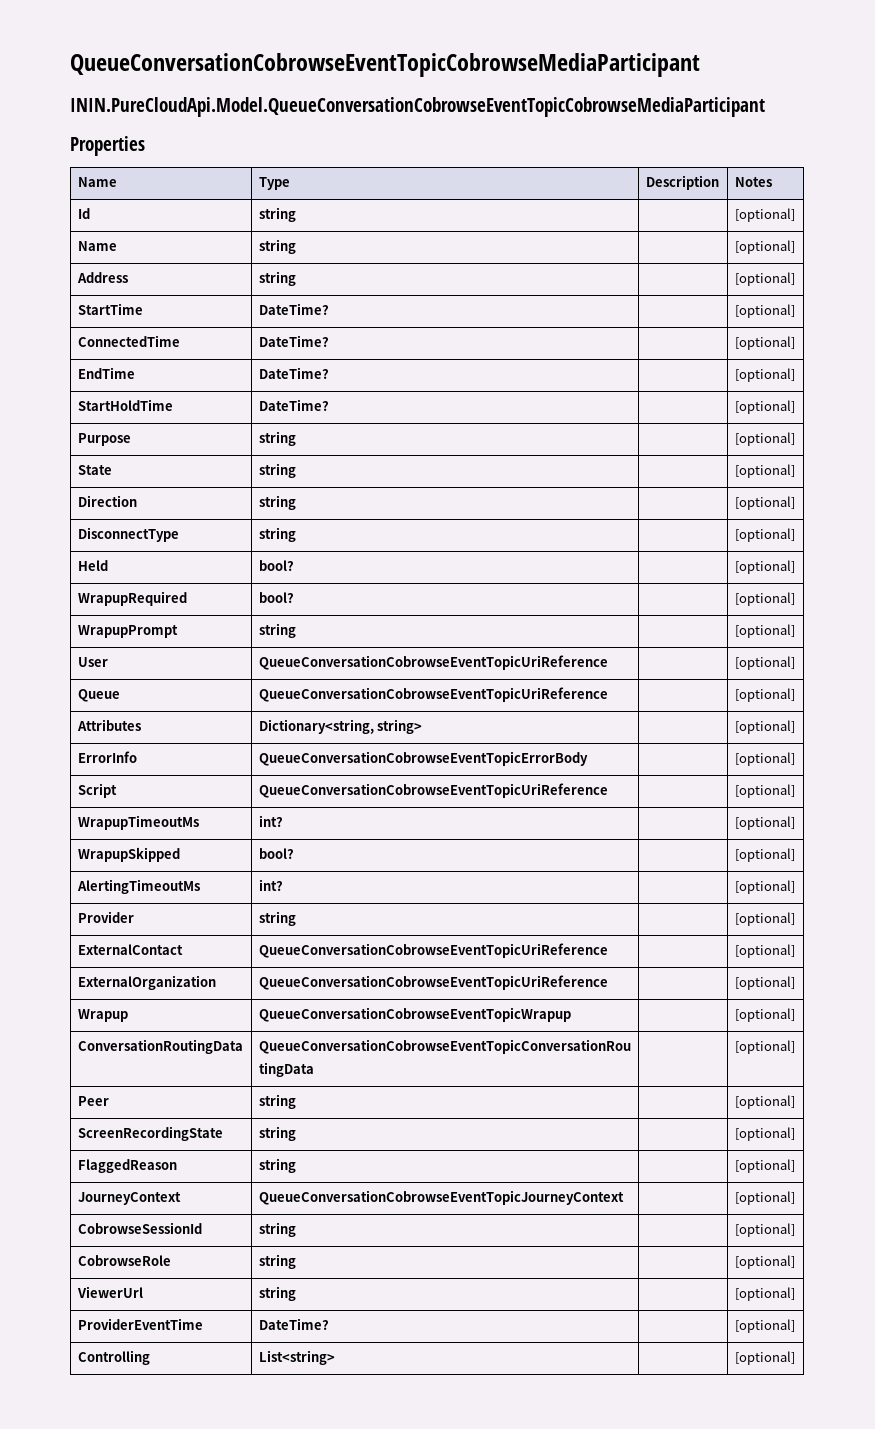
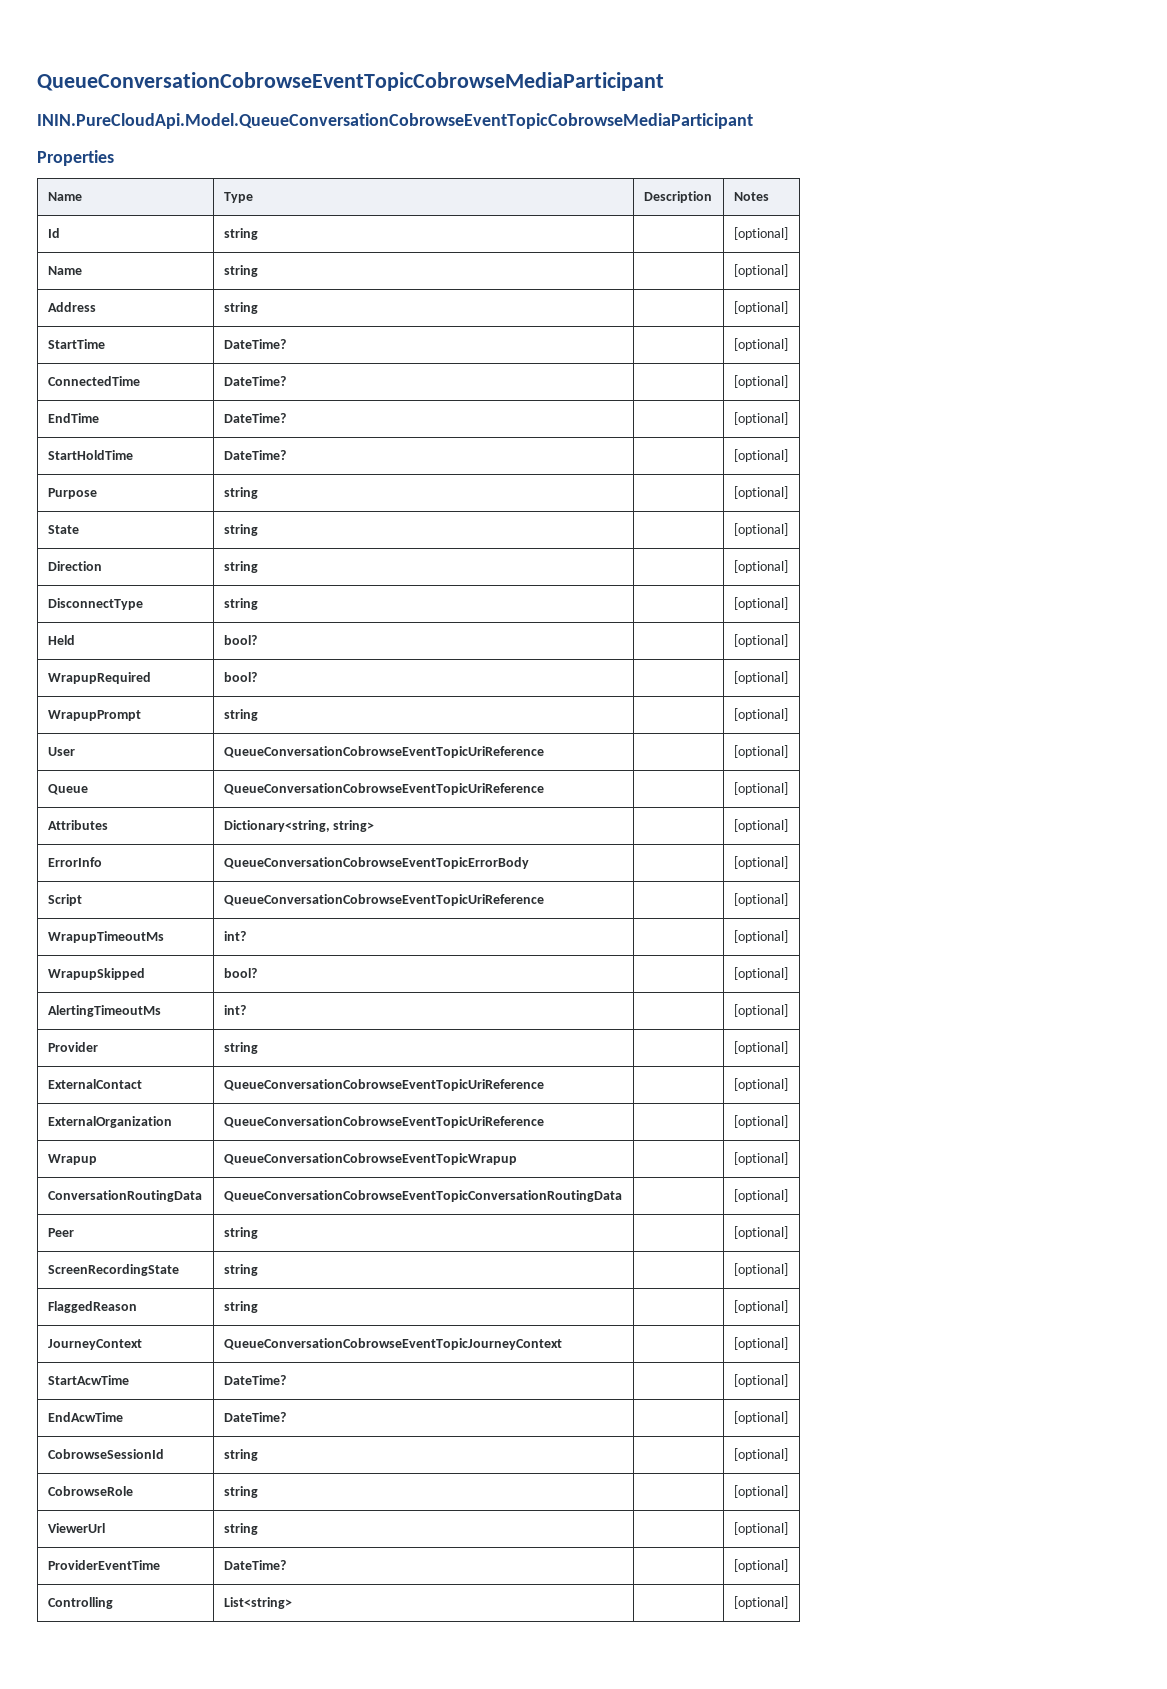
(795, 1198) none -> [47,1375,129,1385] [223,1375,286,1385] [733,1374,788,1387] [47,1412,123,1422] [223,1412,286,1422] [733,1411,788,1424] // StartAcwTime | DateTime? | | [optional] // EndAcwTime | DateTime? | | [optional]

